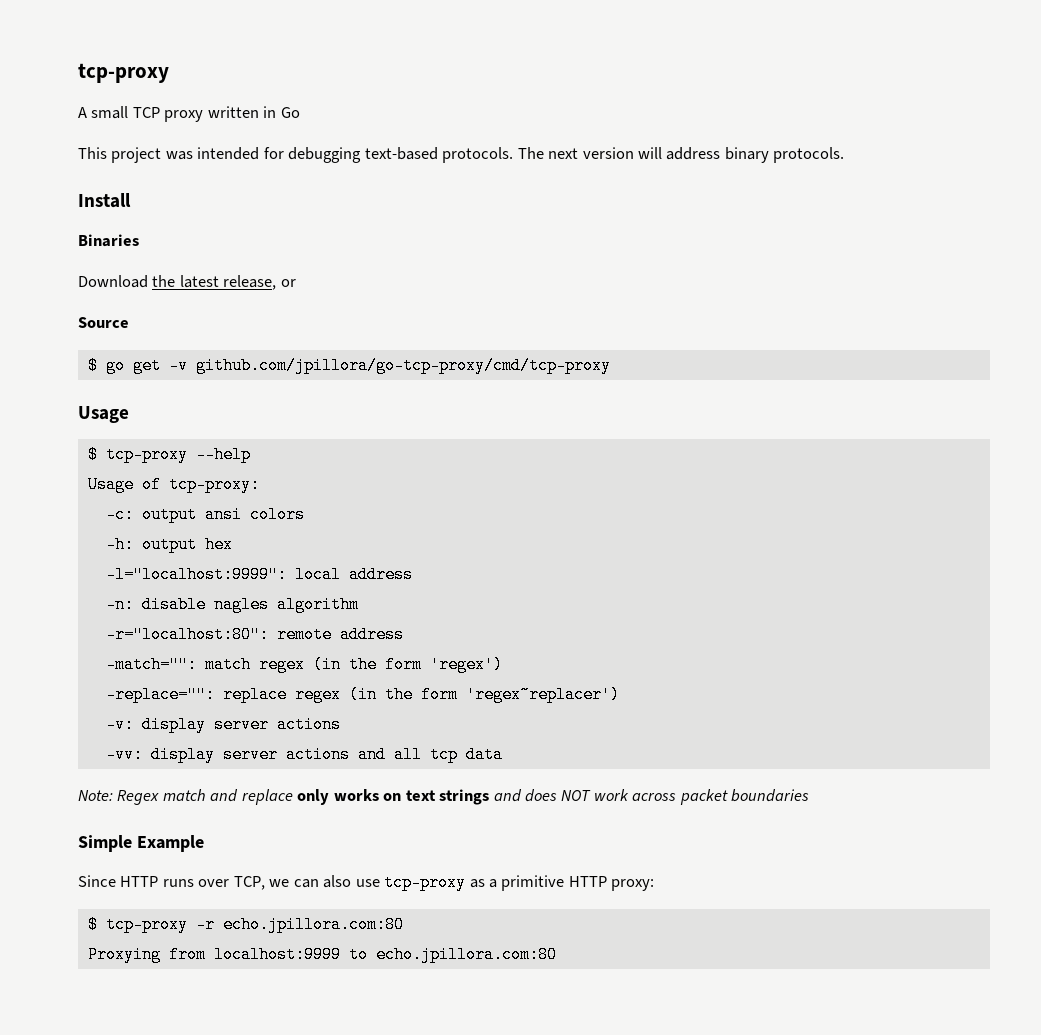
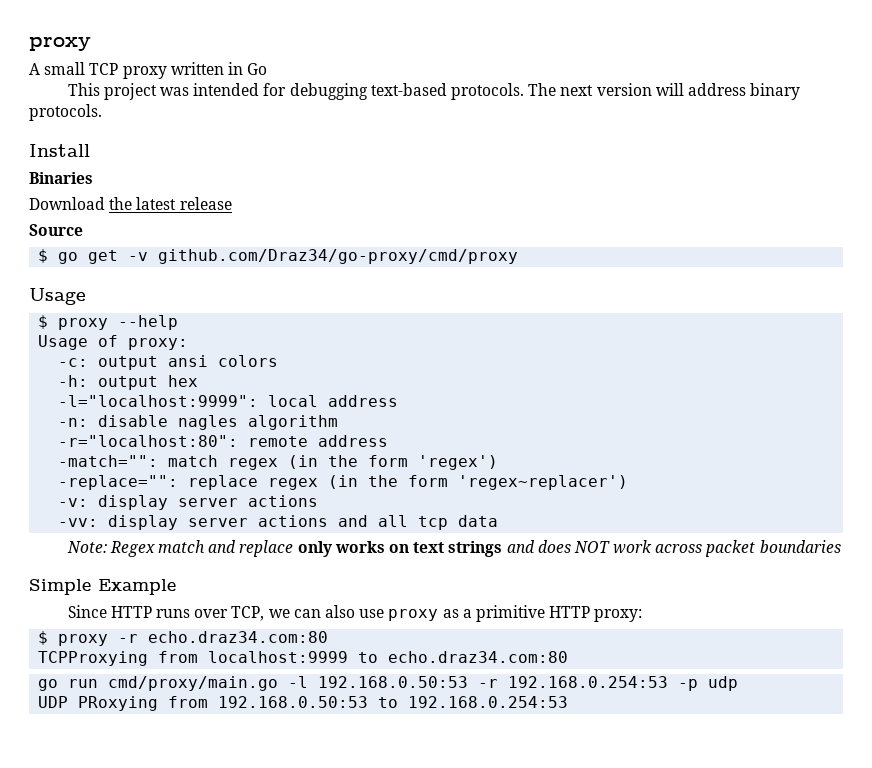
[78,63,169,83] tcp-proxy -> [29,37,91,51] proxy
[223,275,296,290] release, or -> [179,197,232,210] release
[195,357,611,374] github.com/jpillora/go-tcp-proxy/cmd/tcp-proxy -> [158,249,519,264] github.com/Draz34/go-proxy/cmd/proxy
[105,446,188,463] tcp-proxy -> [58,318,109,330] proxy
[168,476,260,493] tcp-proxy: -> [128,338,189,350] proxy:
[384,874,467,891] tcp-proxy -> [388,609,439,621] proxy
[105,916,404,933] [87,946,557,963] tcp-proxy -r echo.jpillora.com:80 // Proxying from localhost:9999 to echo.jpillora.com:80 -> [58,631,329,646] [38,651,569,666] [38,676,739,691] [38,696,569,711] proxy -r echo.draz34.com:80 // TCPProxying from localhost:9999 to echo.draz34.com:80 // go run cmd/proxy/main.go -l 192.168.0.50:53 -r 192.168.0.254:53 -p udp // UDP PRoxying from 192.168.0.50:53 to 192.168.0.254:53

